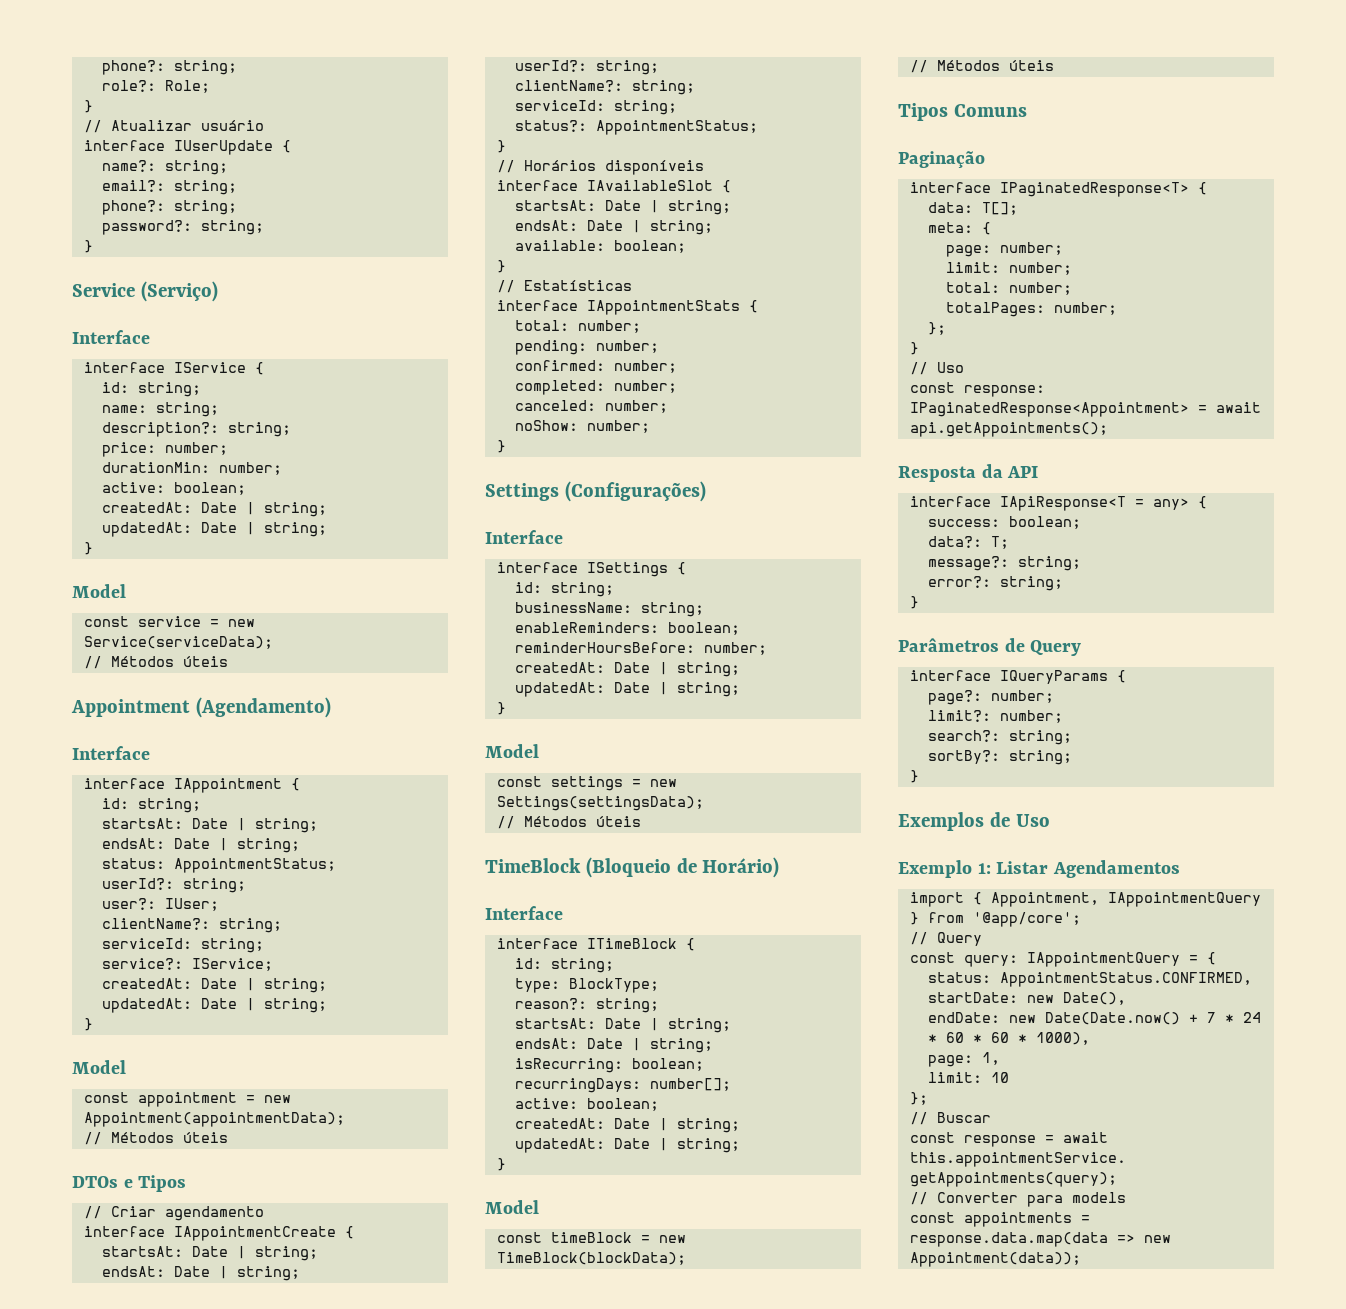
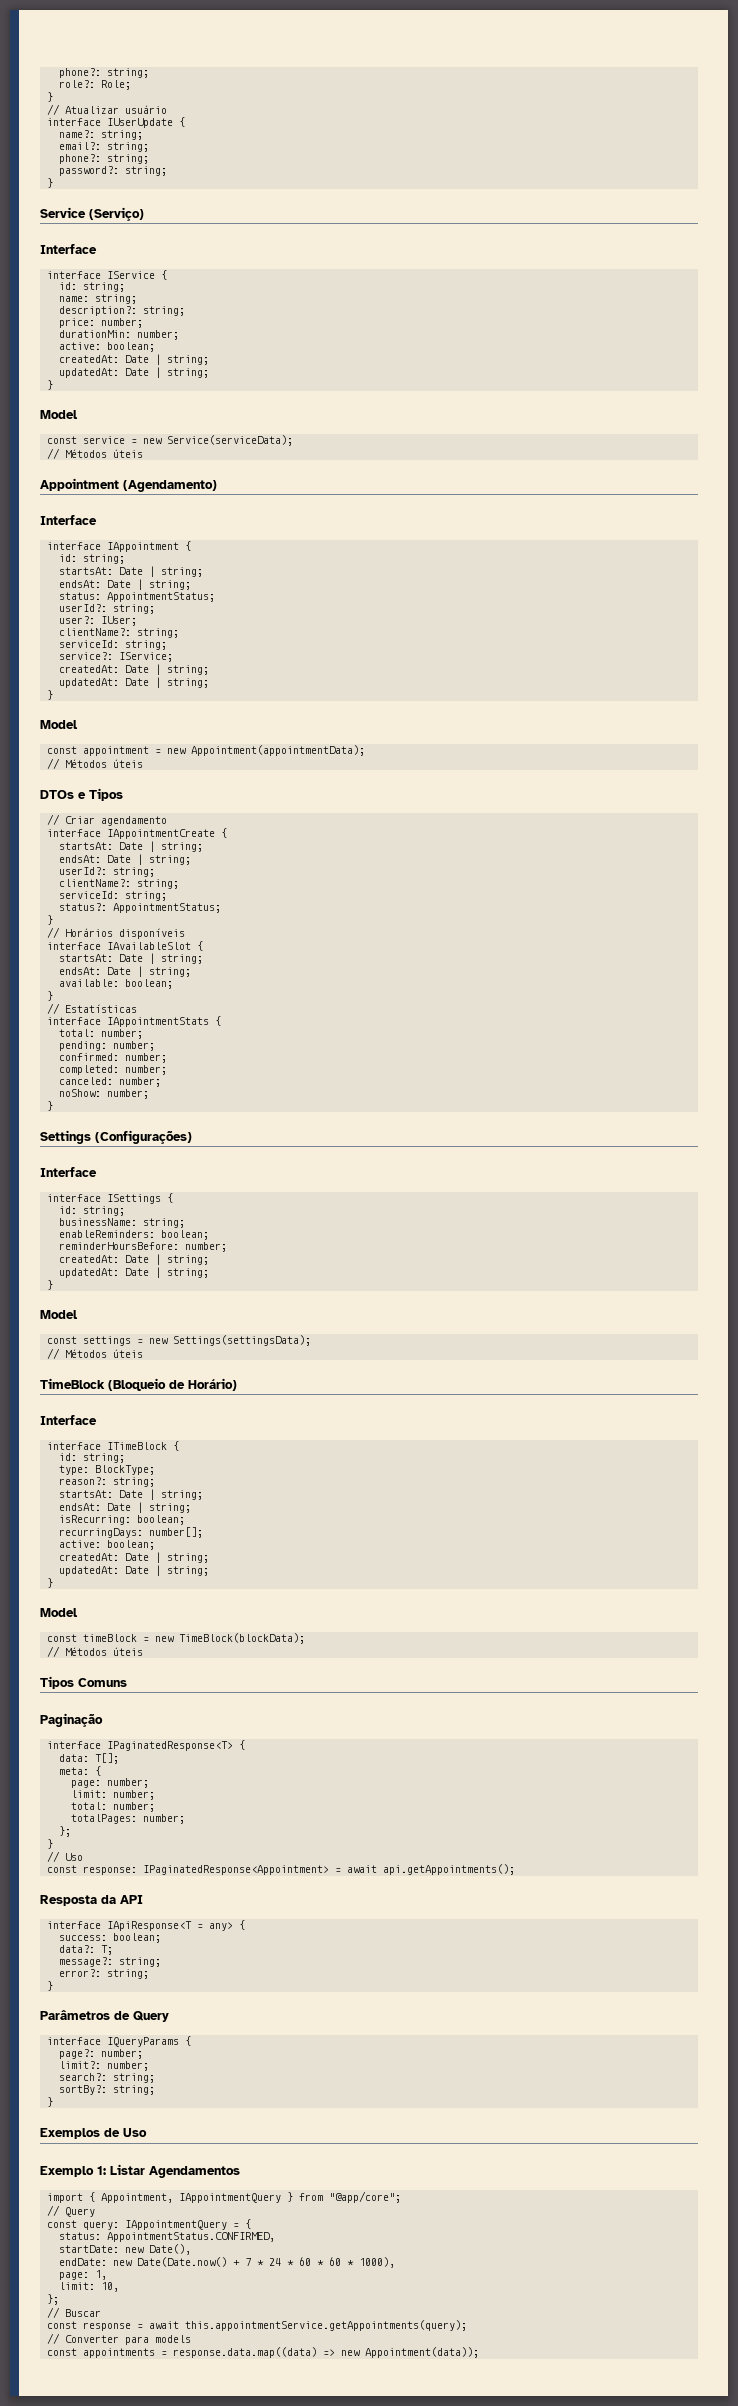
[972,912,1081,927] '@app/core'; -> [328,2191,401,2203] "@app/core";
[990,1072,1009,1083] 10 -> [100,2282,119,2292] 10,
[909,1232,1108,1247] response.data.map(data -> [172,2347,317,2358] response.data.map((data)

